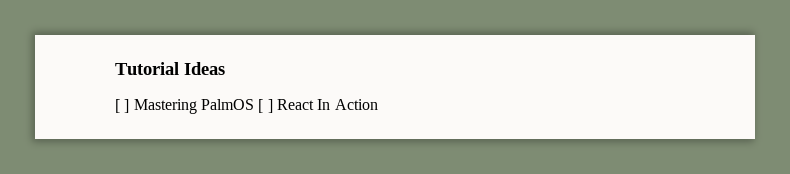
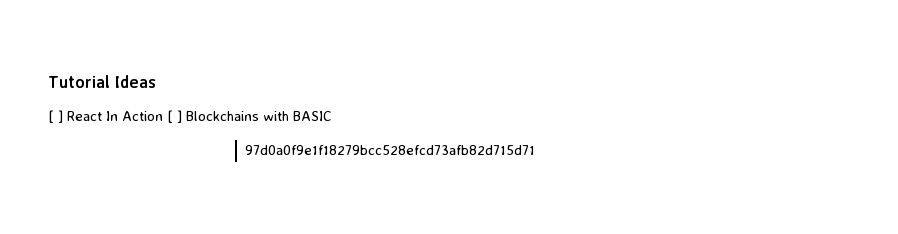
[133,99,378,114] Mastering PalmOS [ ] React In Action -> [67,110,332,123] [244,145,535,155] React In Action [ ] Blockchains with BASIC // 97d0a0f9e1f18279bcc528efcd73afb82d715d71

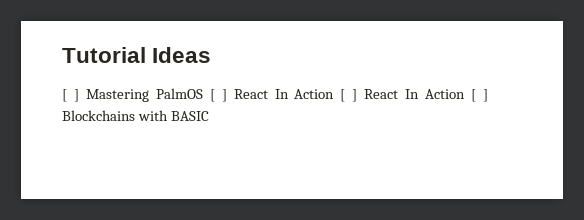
(63, 116) none -> [85,88,358,102] Mastering PalmOS [ ] React In Action [ ]
[244,145,535,155] // 97d0a0f9e1f18279bcc528efcd73afb82d715d71 -> (209, 116) none

